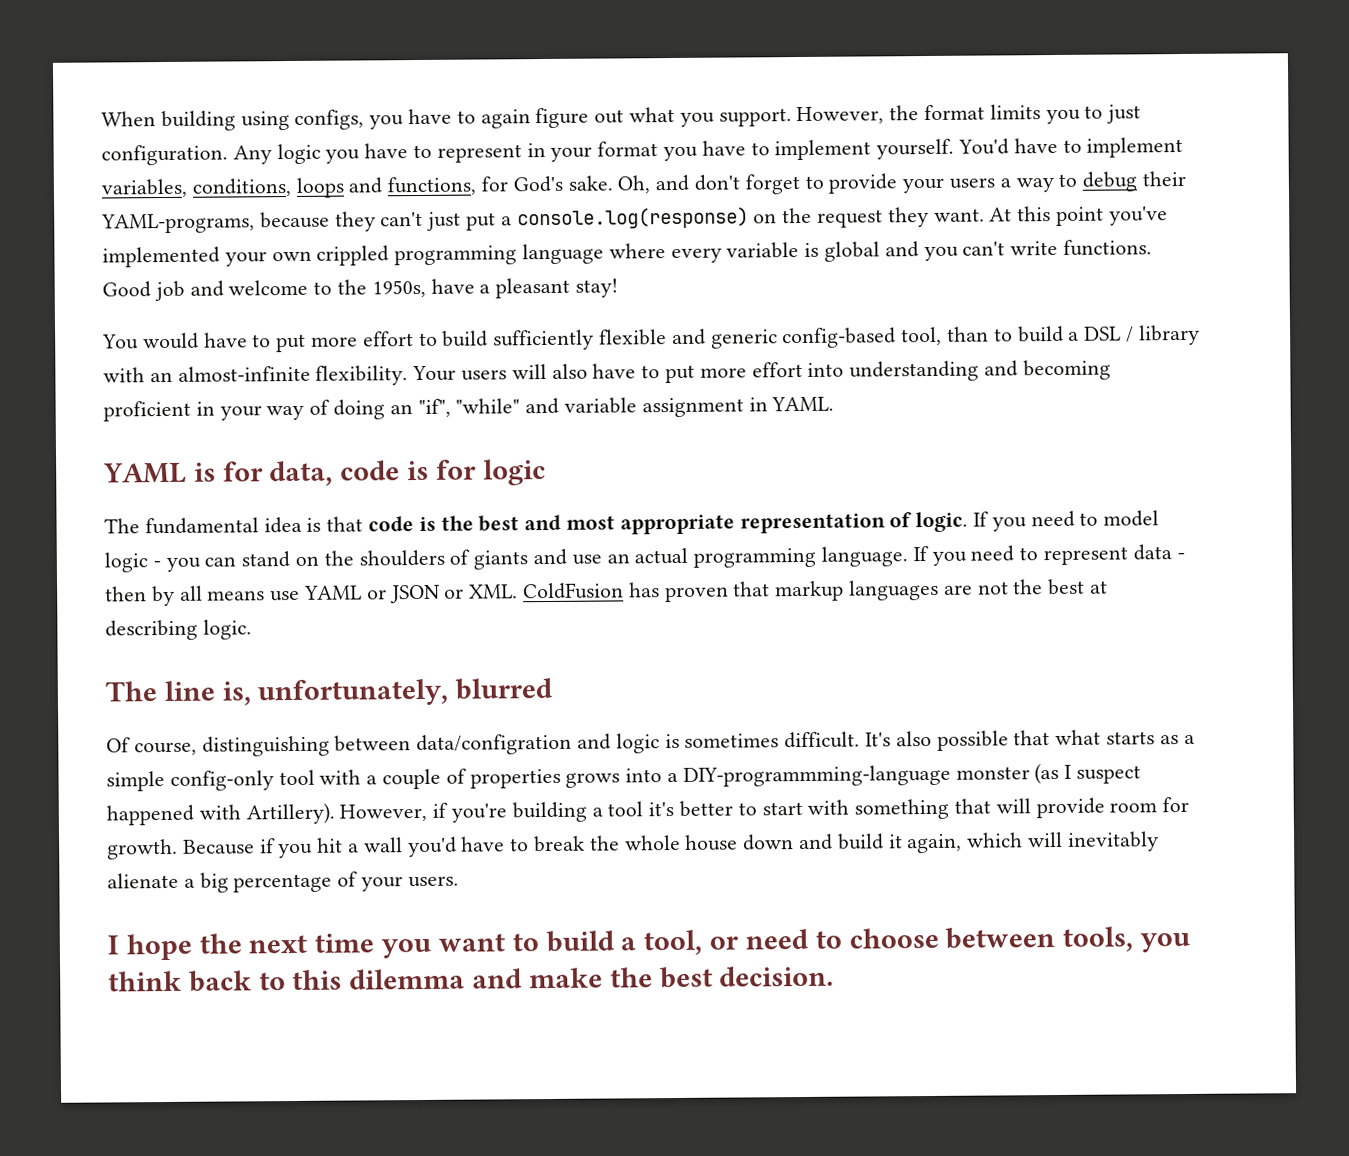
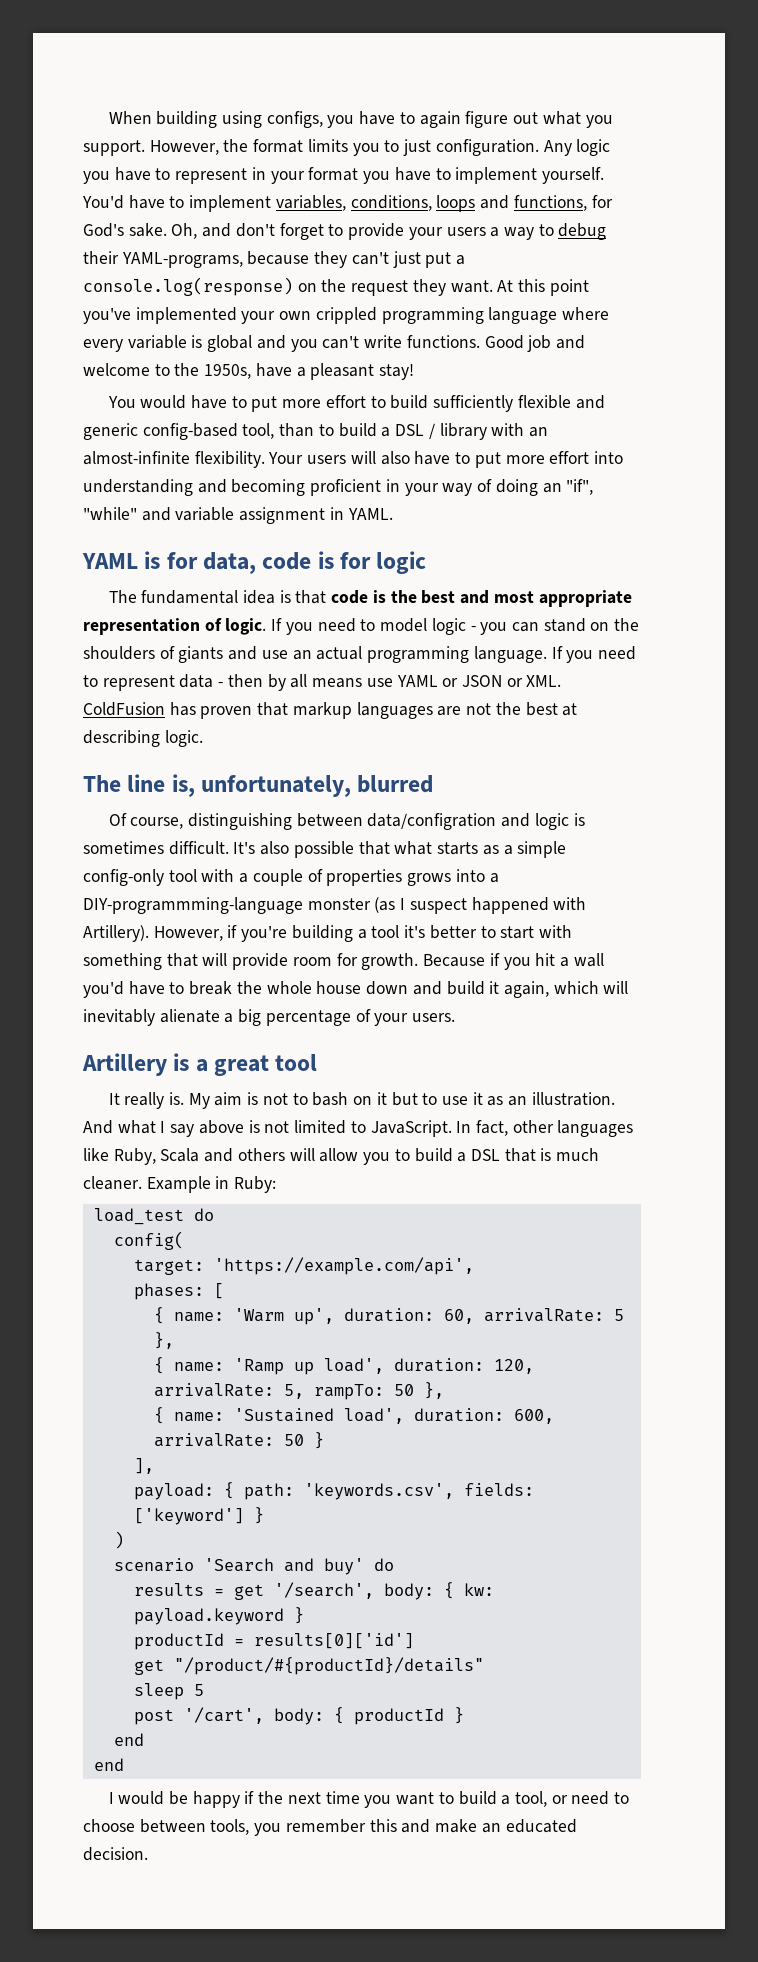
[107,933,192,961] I hope -> [82,1053,318,1076] [108,1092,615,1109] [83,1120,634,1137] [83,1148,600,1165] [83,1176,277,1193] [93,1208,214,1225] [113,1231,184,1250] [133,1257,474,1275] [133,1283,224,1300] [153,1307,624,1325] [153,1332,174,1349] [153,1357,534,1375] [153,1382,444,1400] [153,1407,554,1424] [153,1432,324,1449] [133,1458,154,1474] [133,1482,534,1500] [133,1507,264,1525] [113,1531,124,1549] [113,1558,394,1575] [133,1582,494,1600] [133,1607,304,1625] [133,1633,414,1650] [133,1657,484,1675] [133,1683,204,1700] [133,1707,464,1725] [113,1733,144,1746] [93,1758,124,1771] [108,1791,255,1808] Artillery is a great tool // It really is. My aim is not to bash on it but to use it as an illustration. And what I say above is not limited to JavaScript. In fact, other languages like Ruby, Scala and others will allow you to build a DSL that is much cleaner. Example in Ruby: // load_test do // config( // target: 'https://example.com/api', // phases: [ // { name: 'Warm up', duration: 60, arrivalRate: 5 }, // { name: 'Ramp up load', duration: 120, arrivalRate: 5, rampTo: 50 }, // { name: 'Sustained load', duration: 600, arrivalRate: 50 } // ], // payload: { path: 'keywords.csv', fields: ['keyword'] } // ) // scenario 'Search and buy' do // results = get '/search', body: { kw: payload.keyword } // productId = results[0]['id'] // get "/product/#{productId}/details" // sleep 5 // post '/cart', body: { productId } // end // end // I would be happy if
[108,966,713,992] think back to this dilemma and make the best -> [285,1819,577,1833] remember this and make an educated

